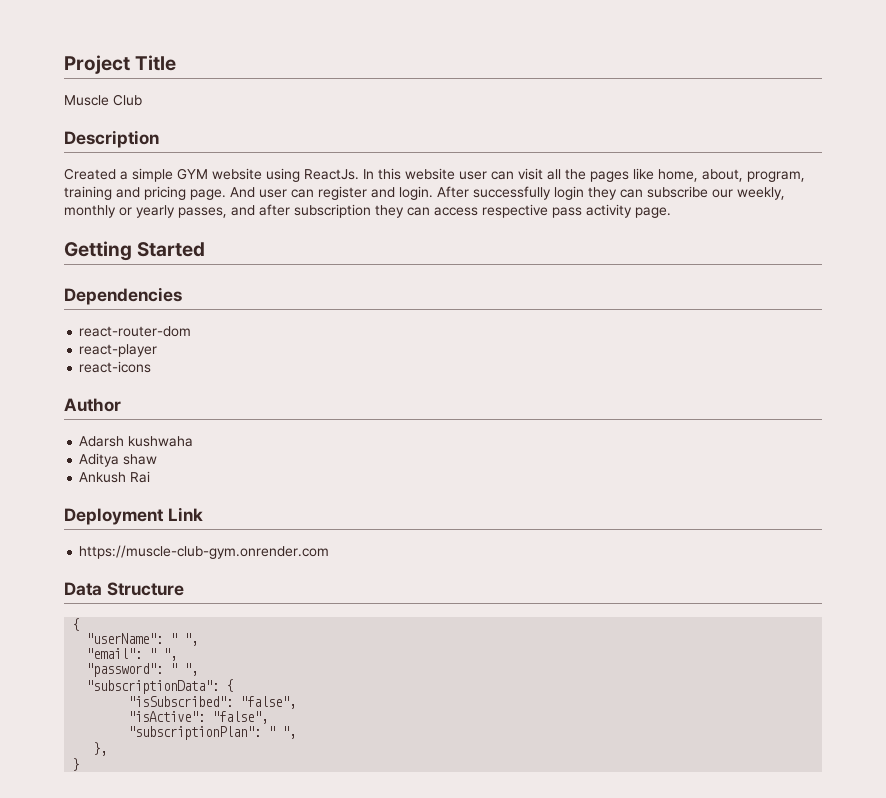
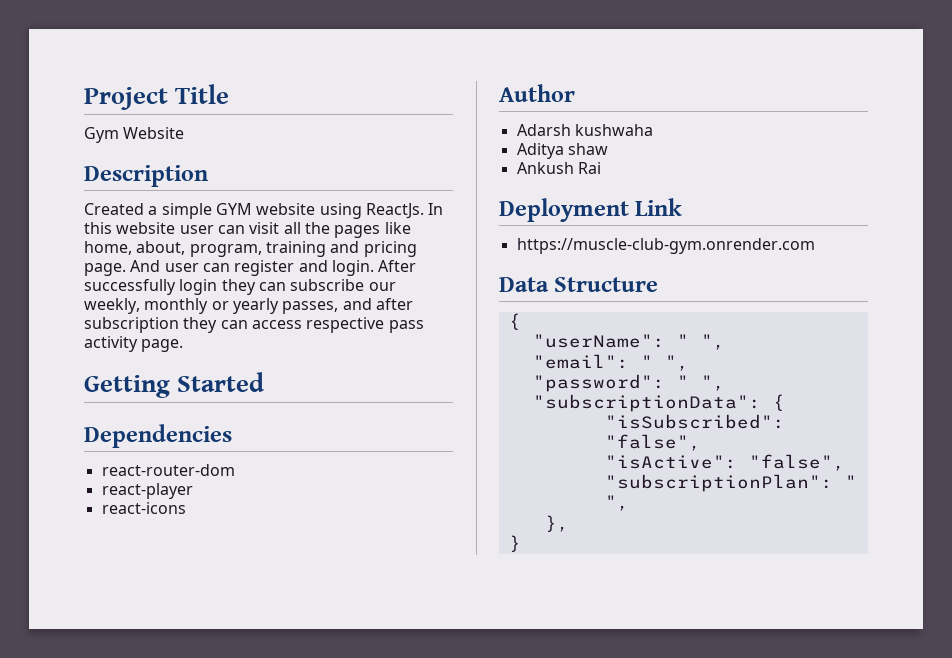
[64,94,142,106] Muscle Club -> [84,127,185,143] Gym Website

